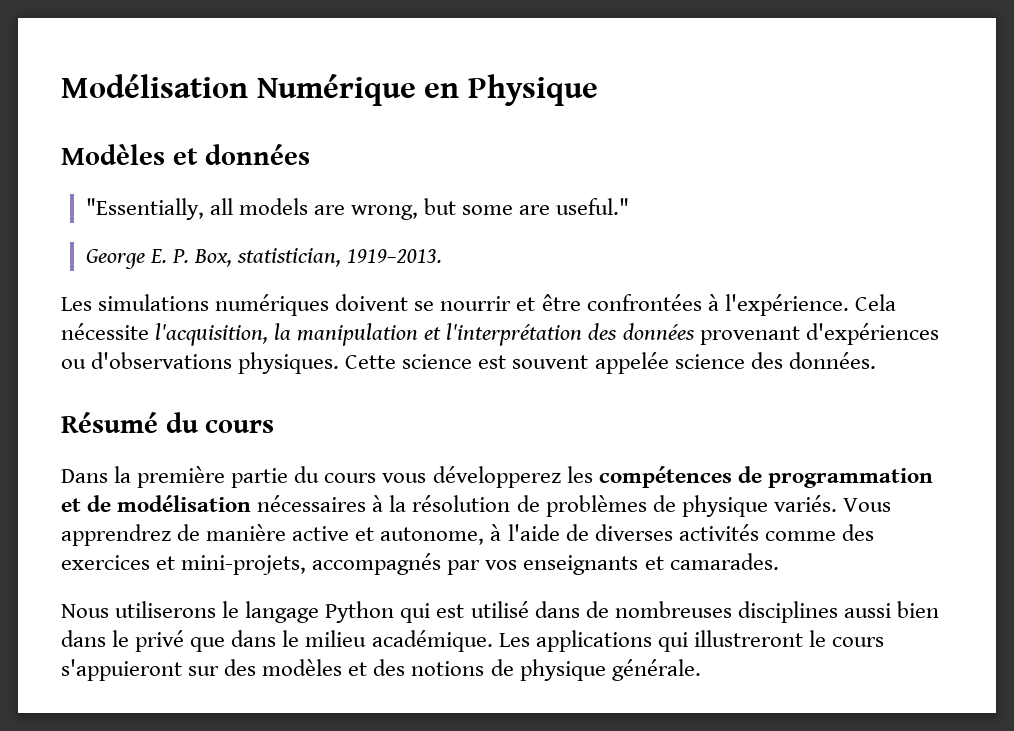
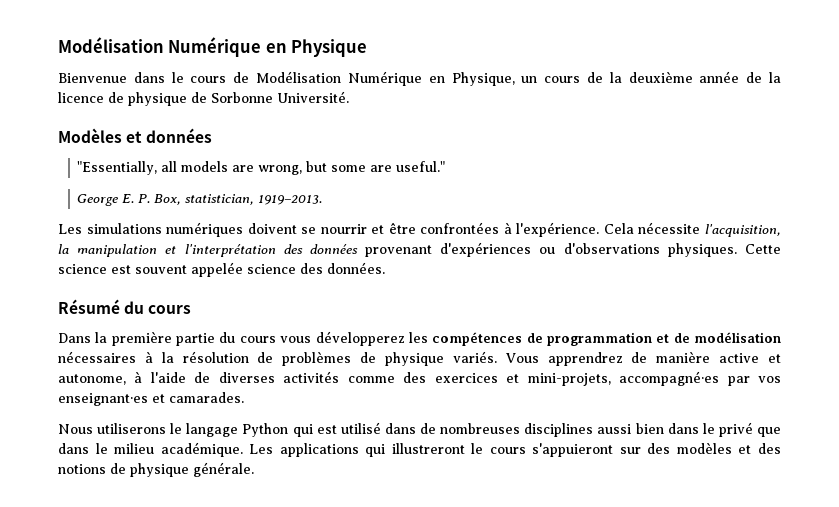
(598, 90) none -> [58,71,781,86] [58,91,349,106] // Bienvenue dans le cours de Modélisation Numérique en Physique, un cours de la deuxième année de la licence de physique de Sorbonne Université.
[312,553,442,575] accompagnés -> [619,371,720,386] accompagné·es
[523,555,639,575] enseignants -> [58,393,148,406] enseignant·es

